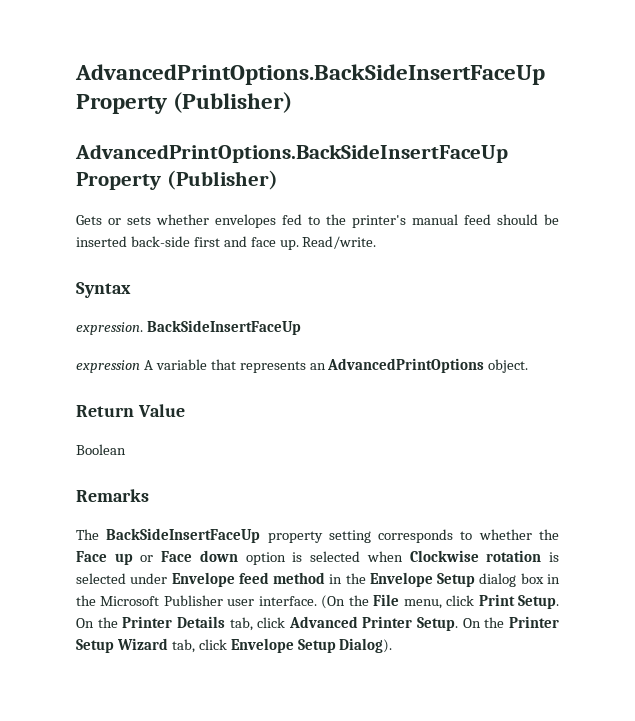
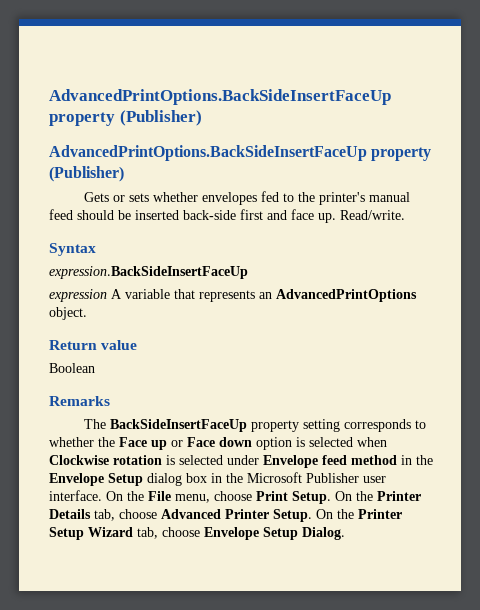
[75,64,545,85] [76,94,167,114] AdvancedPrintOptions.BackSideInsertFaceUp Property -> [49,89,391,105] [49,112,115,126] AdvancedPrintOptions.BackSideInsertFaceUp property
[76,172,161,190] Property -> [371,147,432,161] property
[76,320,301,335] expression. BackSideInsertFaceUp -> [49,266,248,279] expression.BackSideInsertFaceUp
[137,404,185,417] Value -> [101,340,138,350] value
[321,595,346,609] (On -> [106,491,123,501] On
[446,595,475,606] click -> [214,491,252,501] choose
[257,617,286,628] click -> [119,509,157,519] choose
[198,638,393,653] click Envelope Setup Dialog). -> [162,527,345,540] choose Envelope Setup Dialog.

